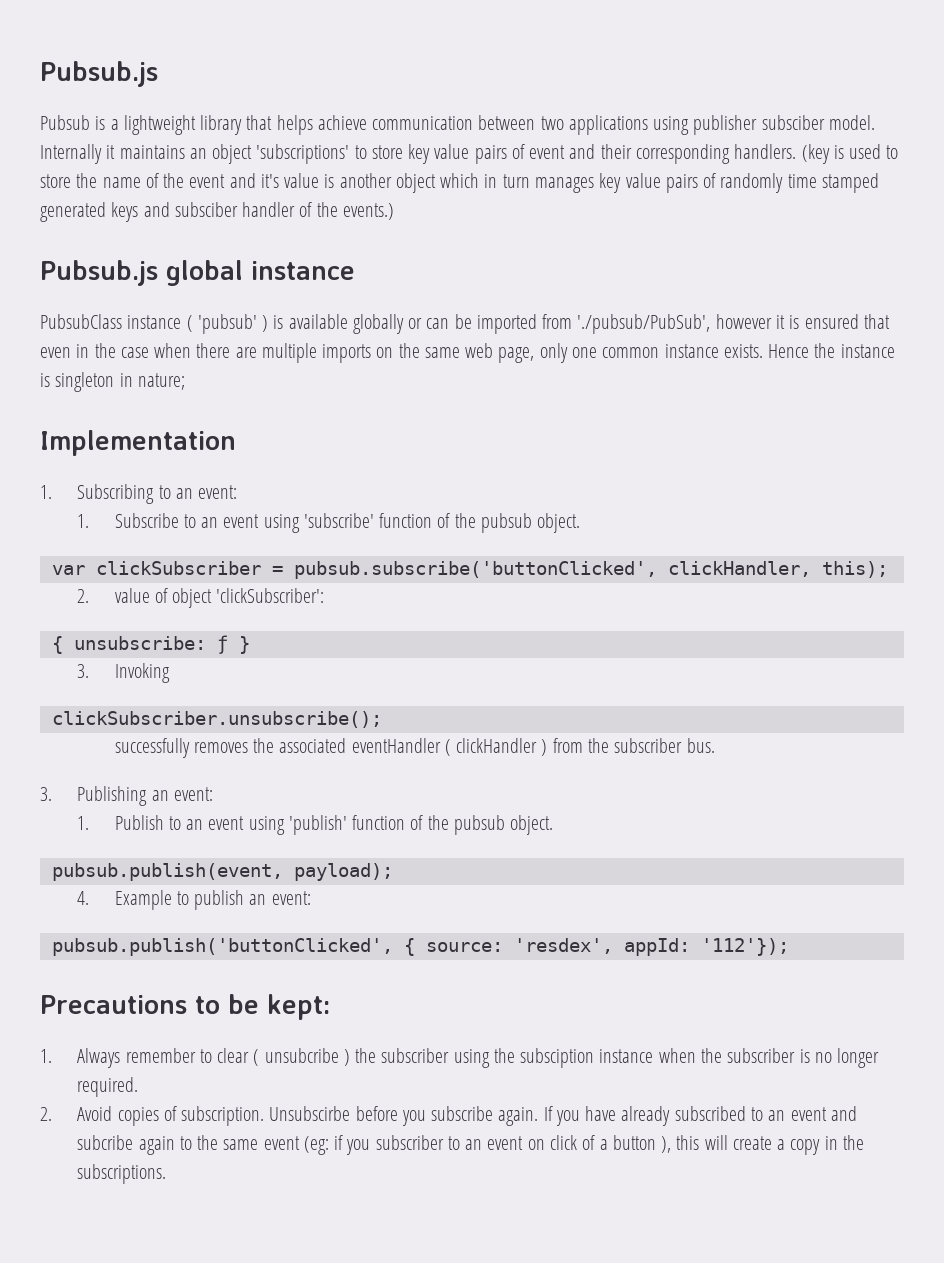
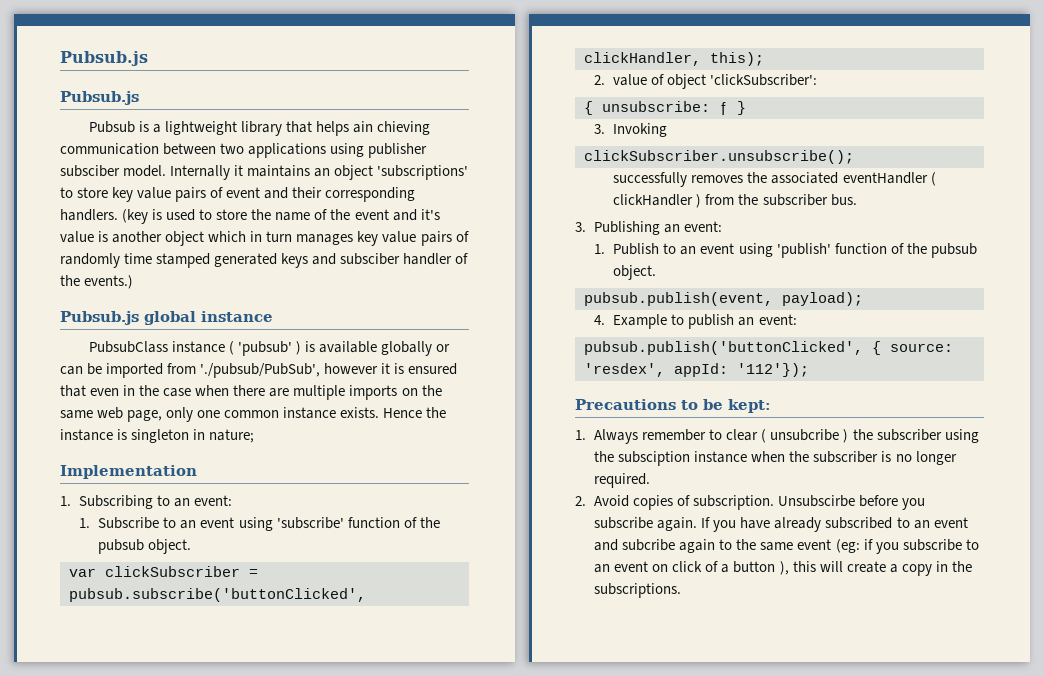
[40,61,158,87] Pubsub.js -> [60,51,148,66] [60,91,139,105] Pubsub.js // Pubsub.js
[317,115,367,130] achieve -> [353,121,431,135] ain chieving
[375,1135,444,1150] subscriber -> [902,539,962,551] subscribe

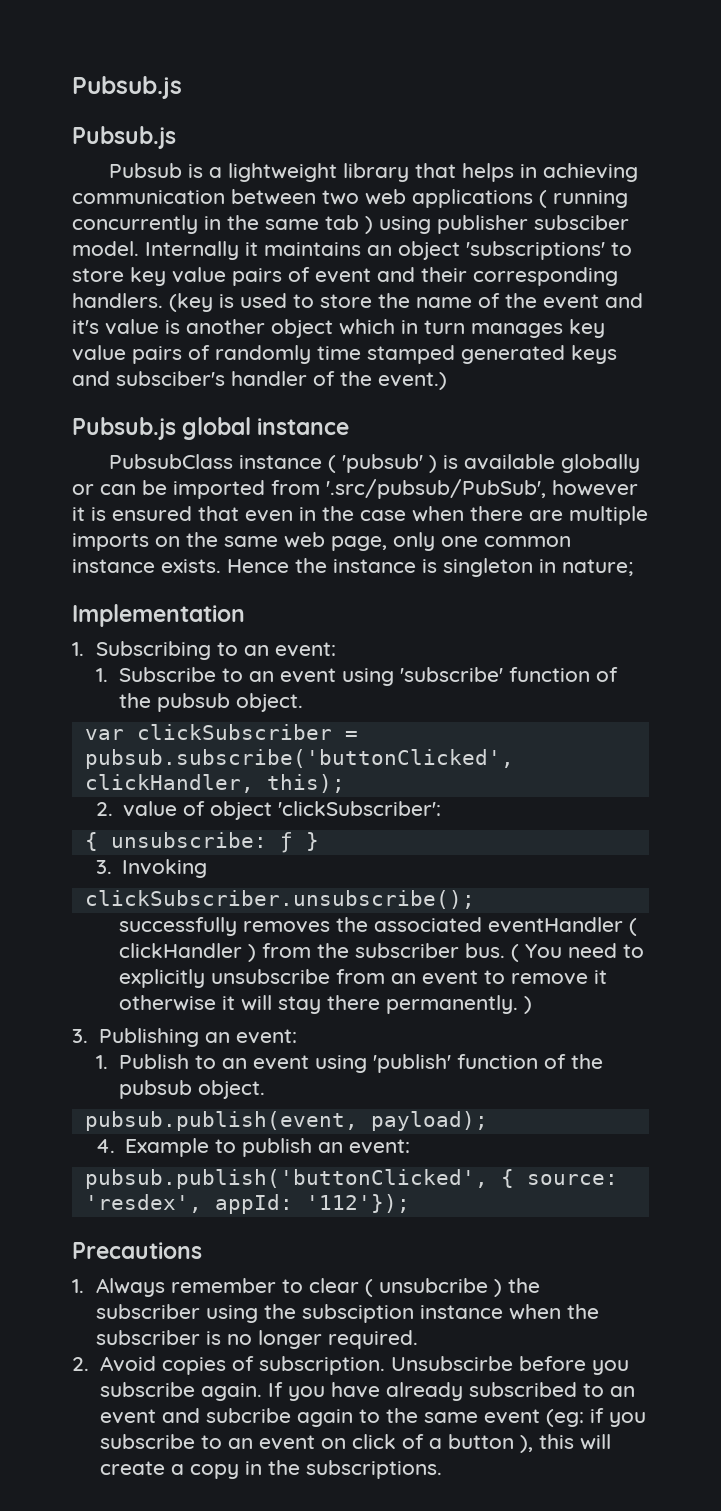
[353,121,431,135] ain chieving -> [520,163,639,182] in achieving
[248,143,327,158] applications -> [365,189,628,208] [72,215,373,234] web applications ( running concurrently in the same tab )
[340,253,401,265] subsciber -> [116,371,225,386] subsciber's
[84,275,134,289] events.) -> [378,372,447,390] event.)
[200,363,321,378] './pubsub/PubSub', -> [326,479,546,499] '.src/pubsub/PubSub',
(857, 200) none -> [511,943,645,962] [119,969,608,988] [119,995,533,1014] ( You need to explicitly unsubscribe from an event to remove it otherwise it will stay there permanently. )
[681,399,771,413] to be kept: -> (202, 1250) none

